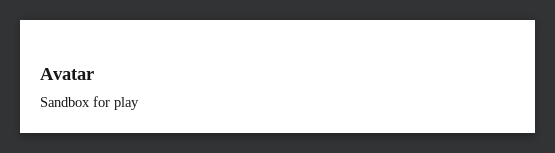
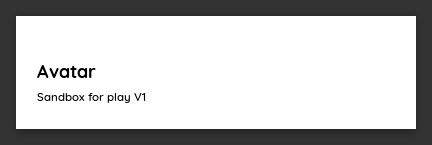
(139, 103) none -> [134,93,147,101] V1

